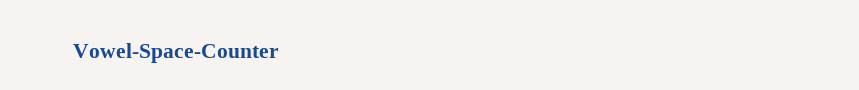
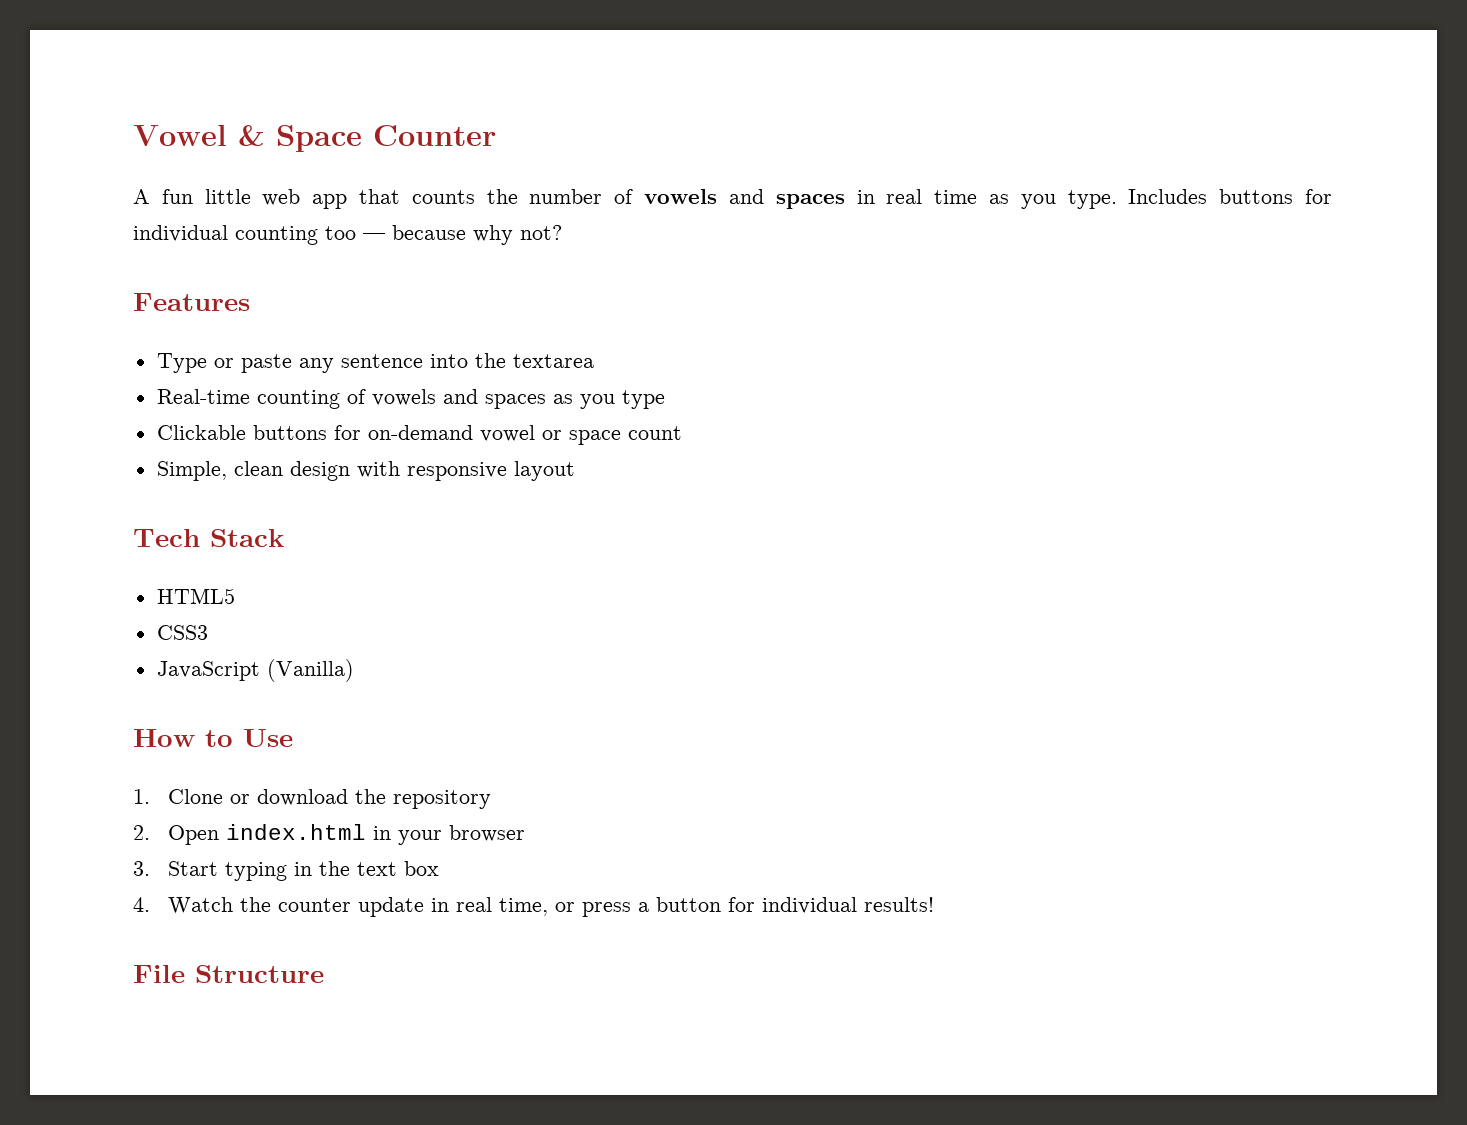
[73,43,279,63] Vowel-Space-Counter -> [133,125,496,152] [133,189,1333,209] [133,225,562,245] [133,293,250,311] [156,353,594,373] [156,389,665,409] [156,425,682,445] [156,461,575,481] [133,529,284,547] [156,588,235,604] [156,625,208,640] [156,659,354,682] [133,729,293,747] [133,789,492,809] [133,824,526,845] [133,861,440,881] [133,897,935,917] [133,965,324,983] Vowel & Space Counter // A fun little web app that counts the number of vowels and spaces in real time as you type. Includes buttons for individual counting too — because why not? // Features // Type or paste any sentence into the textarea // Real-time counting of vowels and spaces as you type // Clickable buttons for on-demand vowel or space count // Simple, clean design with responsive layout // Tech Stack // HTML5 // CSS3 // JavaScript (Vanilla) // How to Use // 1. Clone or download the repository // 2. Open index.html in your browser // 3. Start typing in the text box // 4. Watch the counter update in real time, or press a button for individual results! // File Structure

